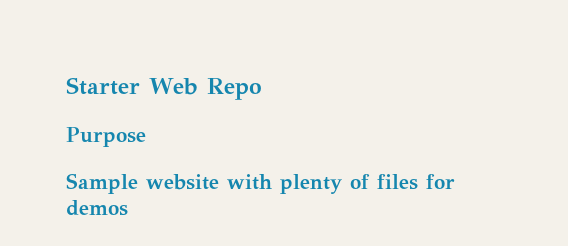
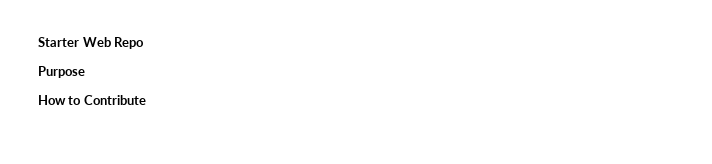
[66,173,455,194] [66,200,128,216] Sample website with plenty of files for demos -> [38,95,146,105] How to Contribute

